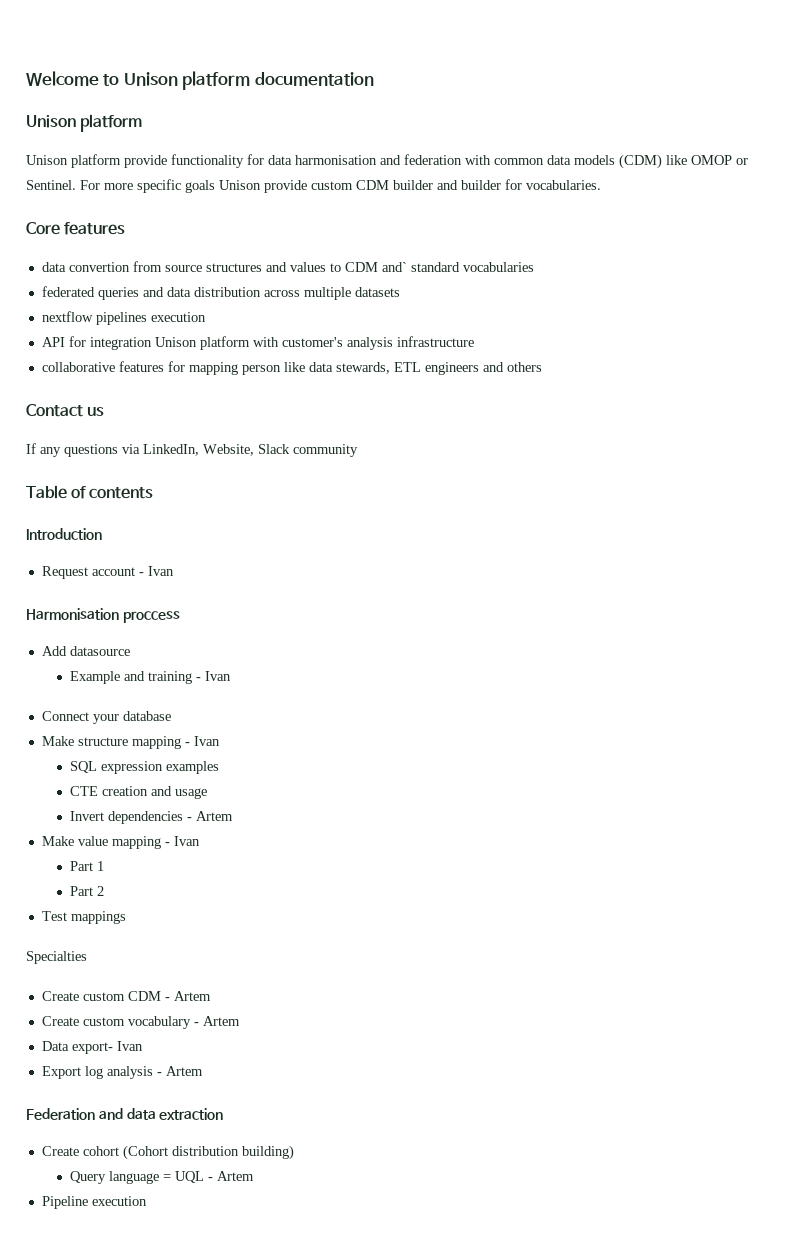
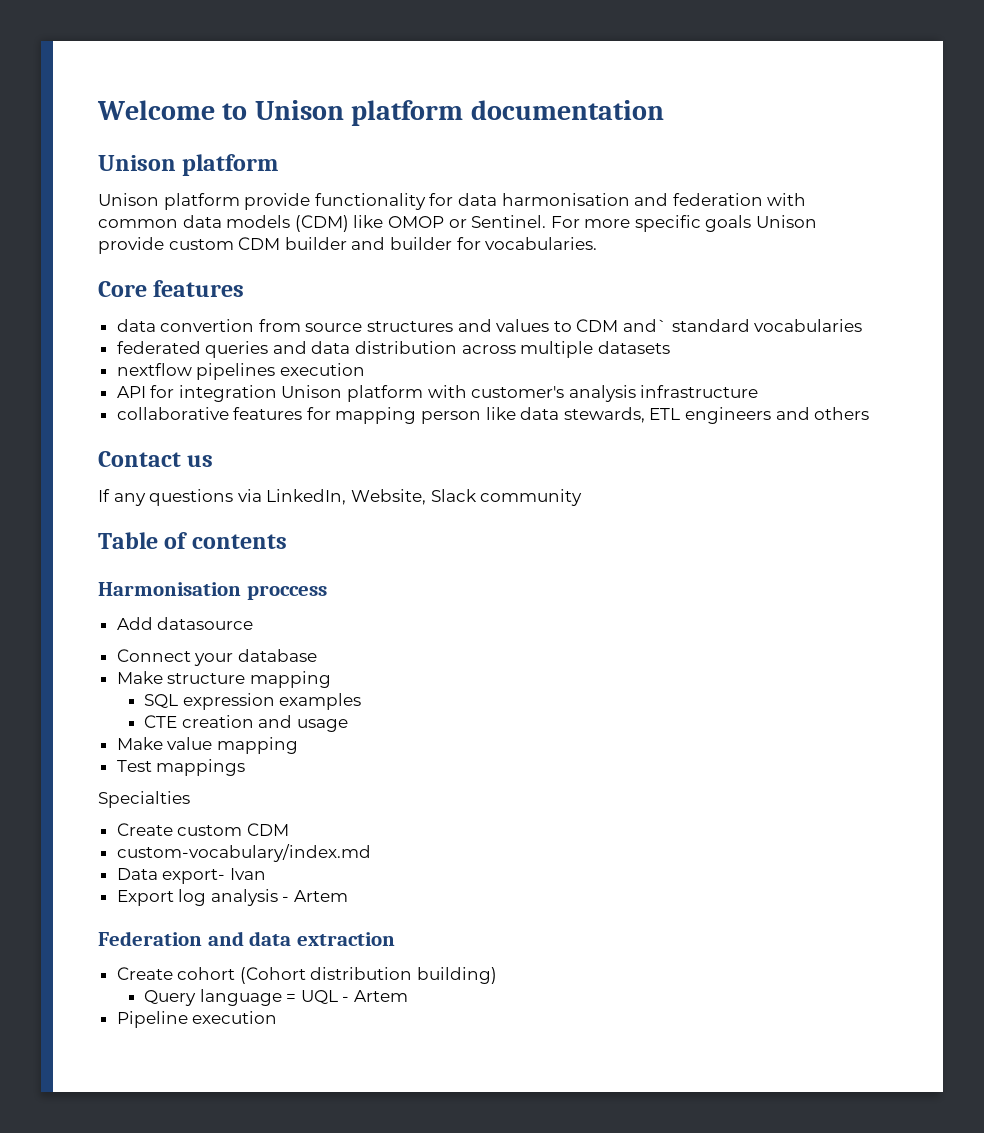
[26,528,102,540] [41,566,174,579] // Introduction // Request account - Ivan -> (287, 541) none
[69,671,231,684] // Example and training - Ivan -> (254, 623) none
[184,736,220,746] - Ivan -> (331, 679) none
[69,811,233,824] // Invert dependencies - Artem -> (348, 725) none
[164,836,200,846] [69,861,104,871] [69,886,104,896] - Ivan // Part 1 // Part 2 -> (298, 745) none
[164,991,211,1001] [41,1016,240,1029] - Artem // Create custom vocabulary - Artem -> [116,844,371,862] // custom-vocabulary/index.md

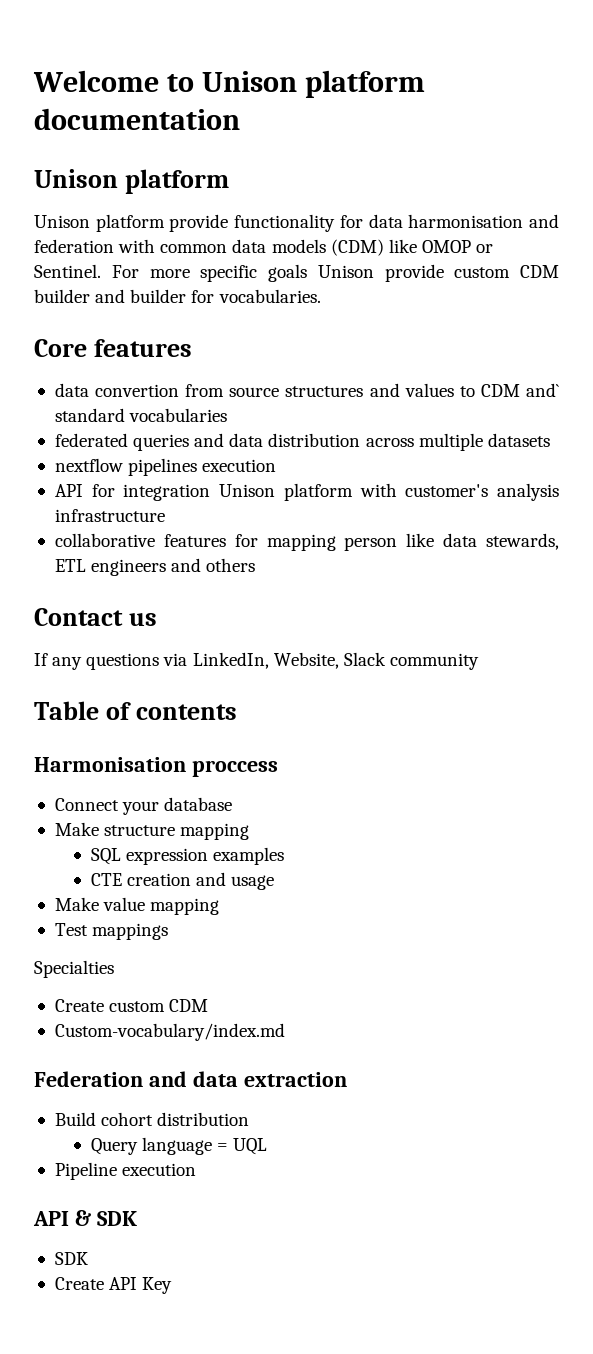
[116,617,254,630] // Add datasource -> (278, 768) none
[116,844,371,862] [116,868,266,884] [116,889,349,906] custom-vocabulary/index.md // Data export- Ivan // Export log analysis - Artem -> [54,1023,285,1041] Custom-vocabulary/index.md
[116,967,498,984] Create cohort (Cohort distribution building) -> [54,1112,250,1126] Build cohort distribution
[342,990,409,1002] - Artem -> (268, 1146) none
(278, 1017) none -> [33,1210,137,1226] [54,1252,88,1265] [54,1277,173,1294] // API & SDK // SDK // Create API Key

